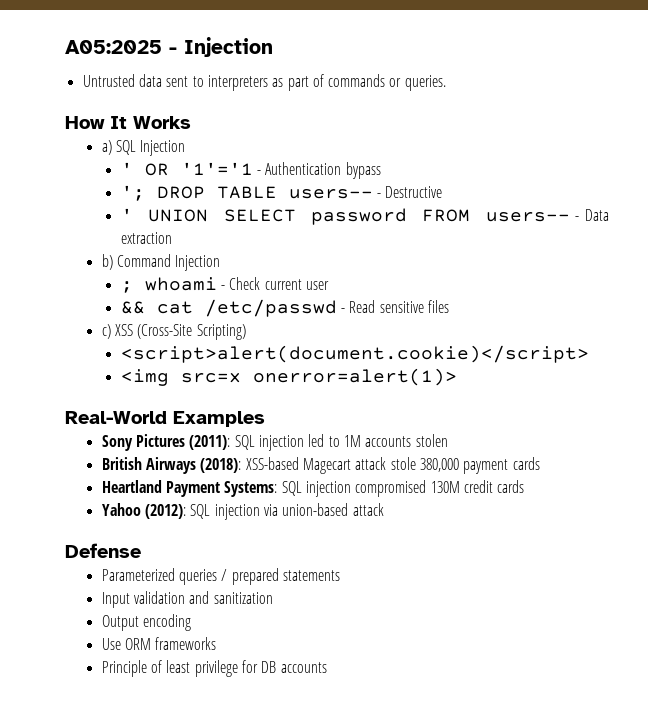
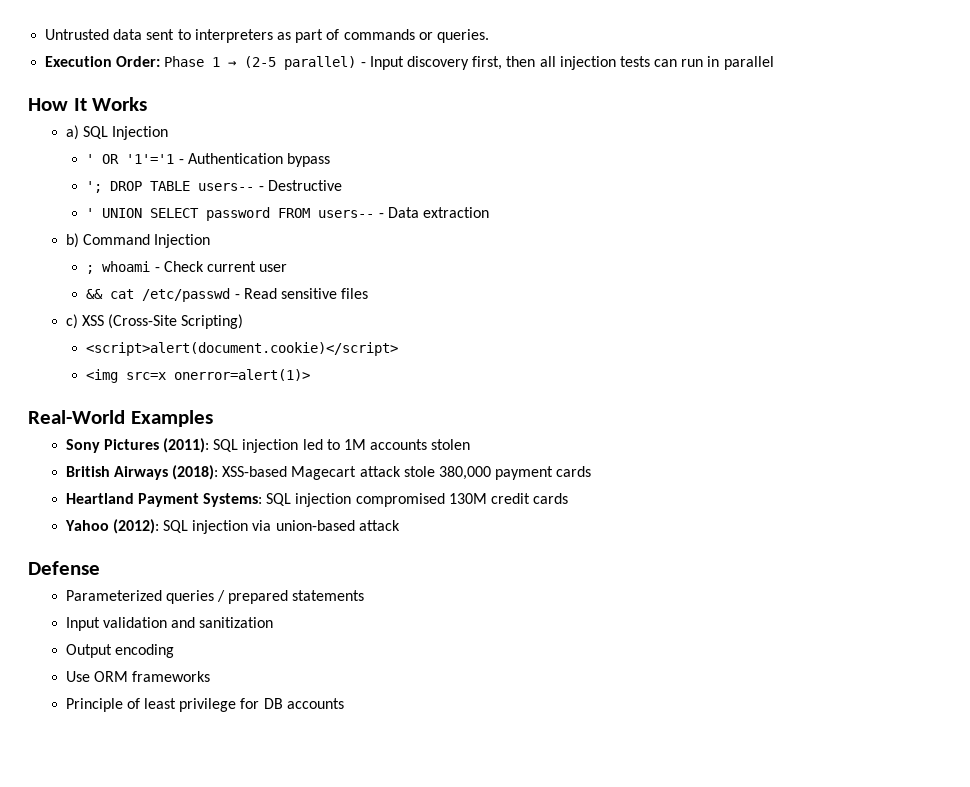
[65,37,273,57] A05:2025 - Injection // -> (45, 34) none
(446, 83) none -> [45,56,774,70] // Execution Order: Phase 1 → (2-5 parallel) - Input discovery first, then all injection tests can run in parallel

